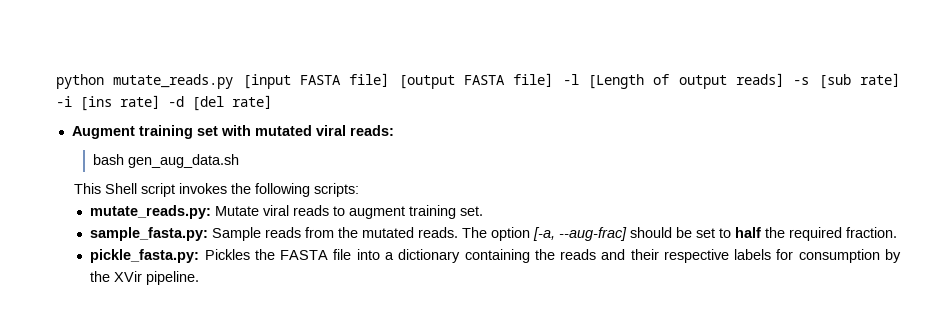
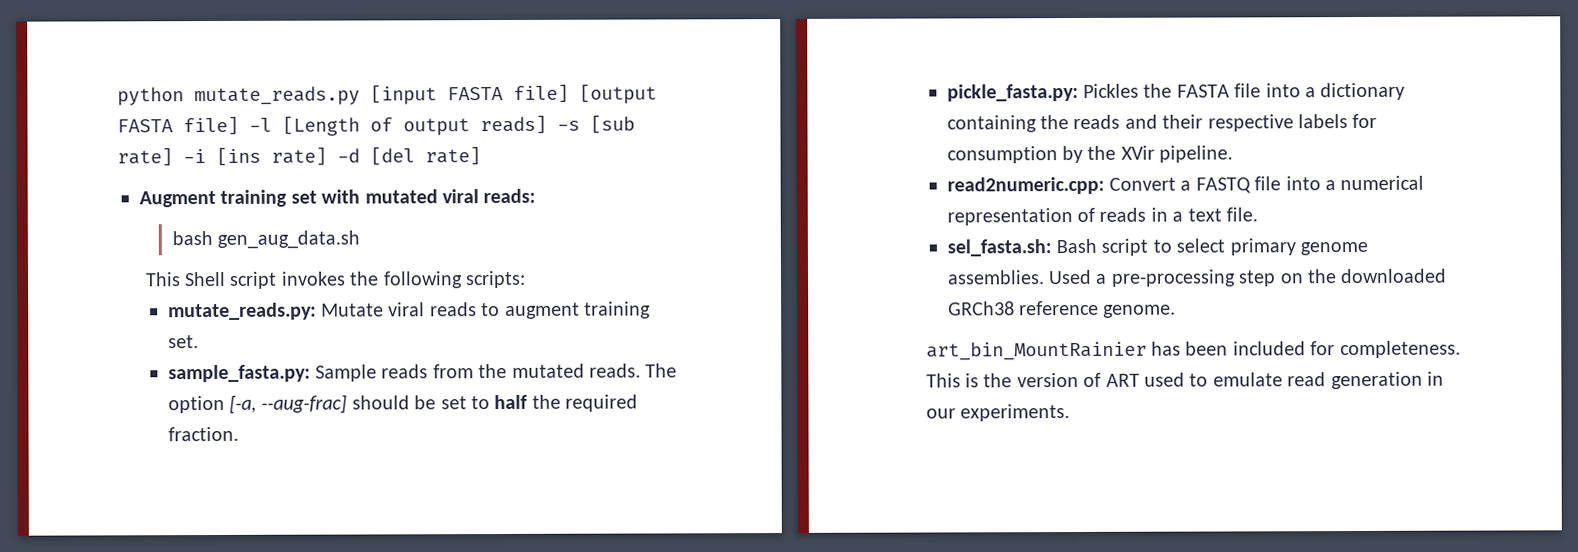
(200, 278) none -> [946,175,1425,195] [946,207,1258,226] [946,238,1368,257] [946,268,1448,287] [947,300,1177,318] [925,340,1461,361] [925,371,1444,390] [925,404,1070,422] // read2numeric.cpp: Convert a FASTQ file into a numerical representation of reads in a text file. // sel_fasta.sh: Bash script to select primary genome assemblies. Used a pre-processing step on the downloaded GRCh38 reference genome. // art_bin_MountRainier has been included for completeness. This is the version of ART used to emulate read generation in our experiments.

